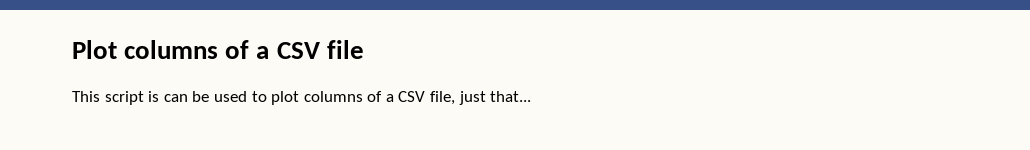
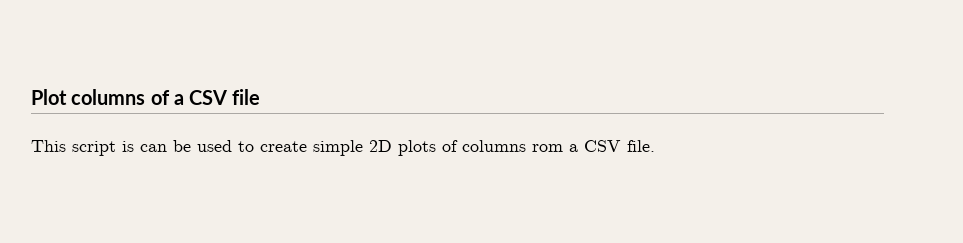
[271,91,532,105] plot columns of a CSV file, just that... -> [260,140,655,156] create simple 2D plots of columns rom a CSV file.

